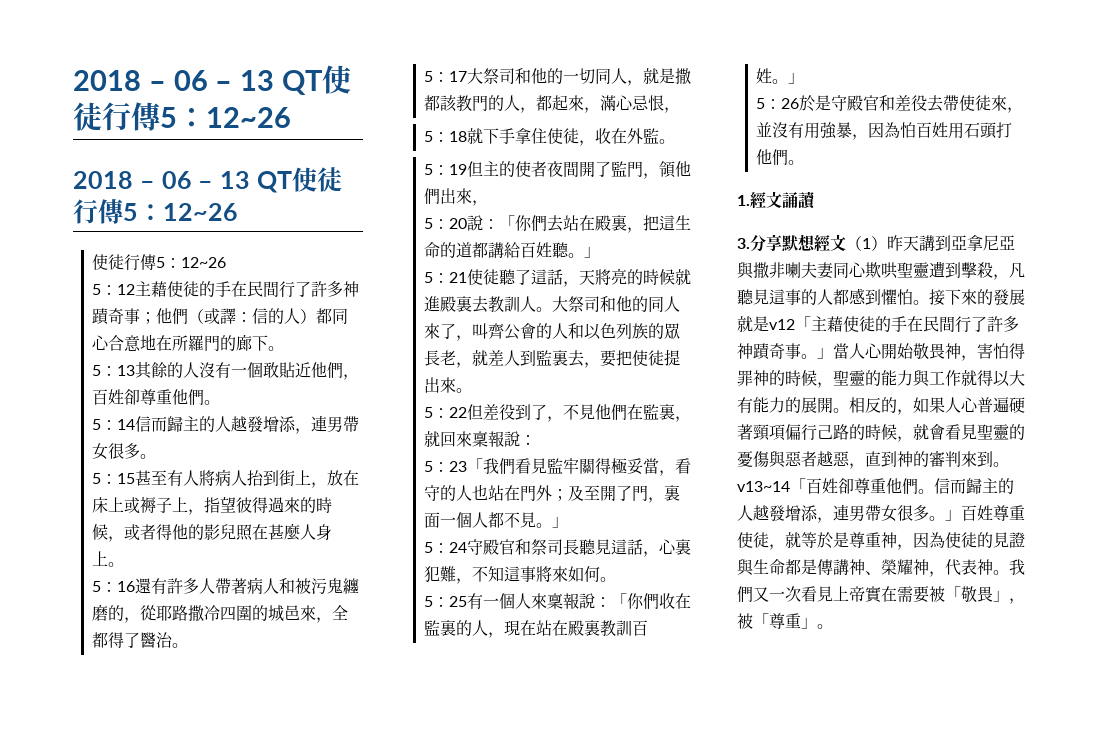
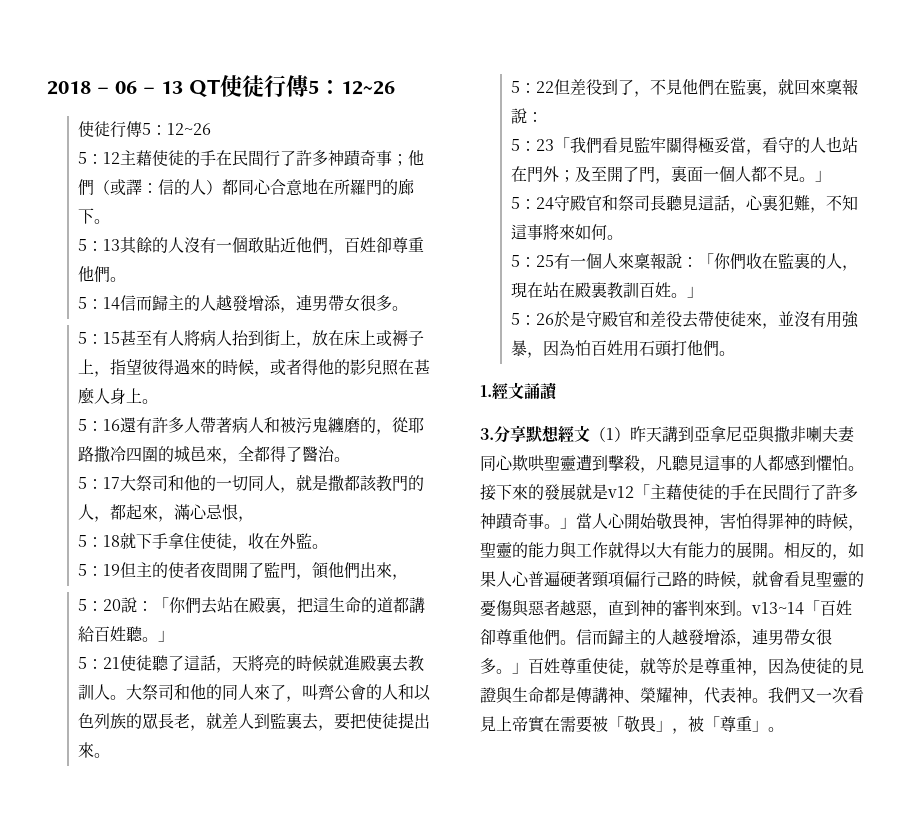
[73,167,342,193] [73,199,238,224] // 2018 – 06 – 13 QT使徒行傳5：12~26 -> (395, 88) none

